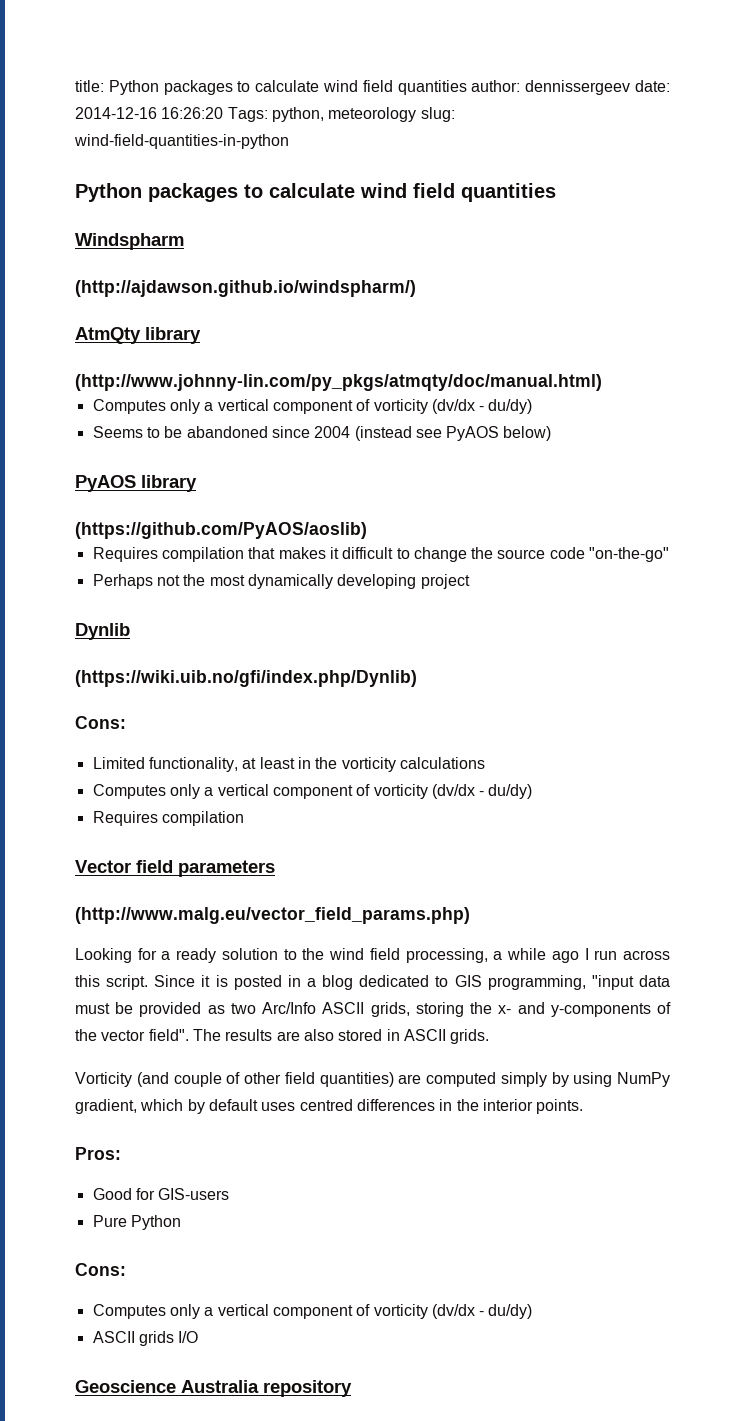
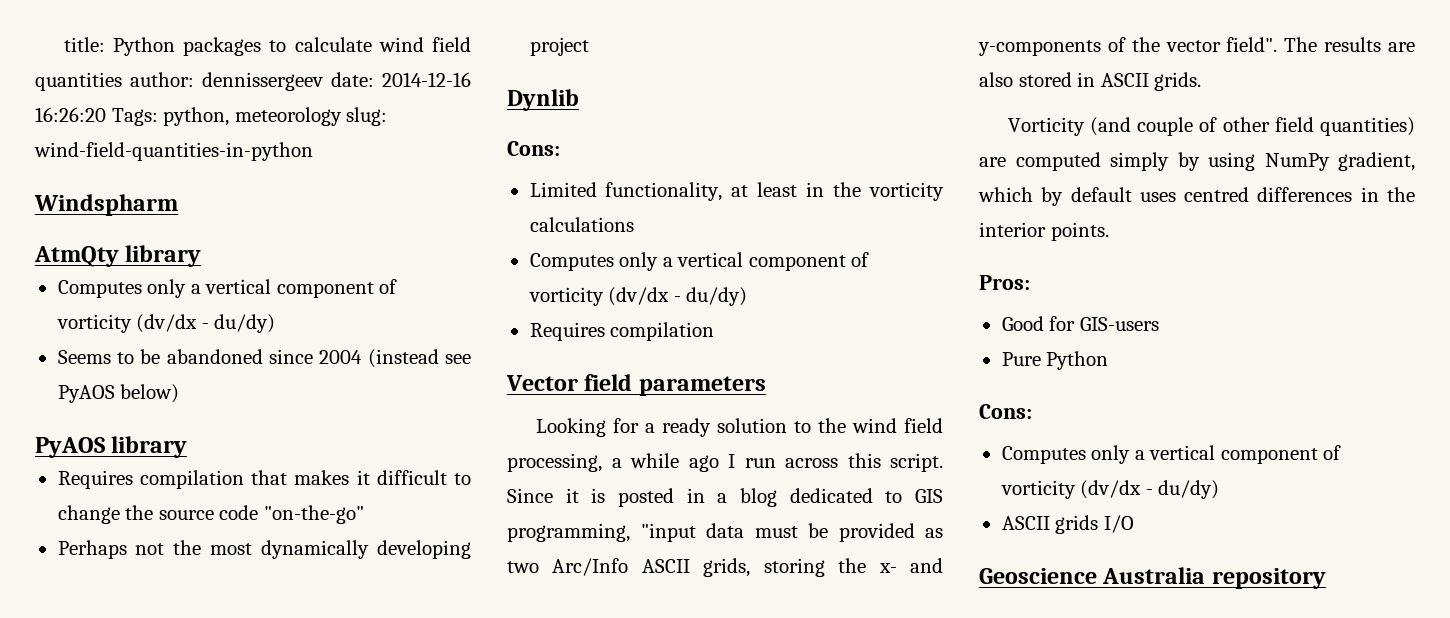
[75,183,556,202] // Python packages to calculate wind field quantities -> (313, 151) none
[75,280,416,297] // (http://ajdawson.github.io/windspharm/) -> (178, 205) none
[75,374,602,391] // (http://www.johnny-lin.com/py_pkgs/atmqty/doc/manual.html) -> (202, 256) none
[75,522,367,539] // (https://github.com/PyAOS/aoslib) -> (188, 447) none
[75,670,417,687] // (https://wiki.uib.no/gfi/index.php/Dynlib) -> (579, 100) none
[75,907,470,924] // (http://www.malg.eu/vector_field_params.php) -> (766, 386) none

